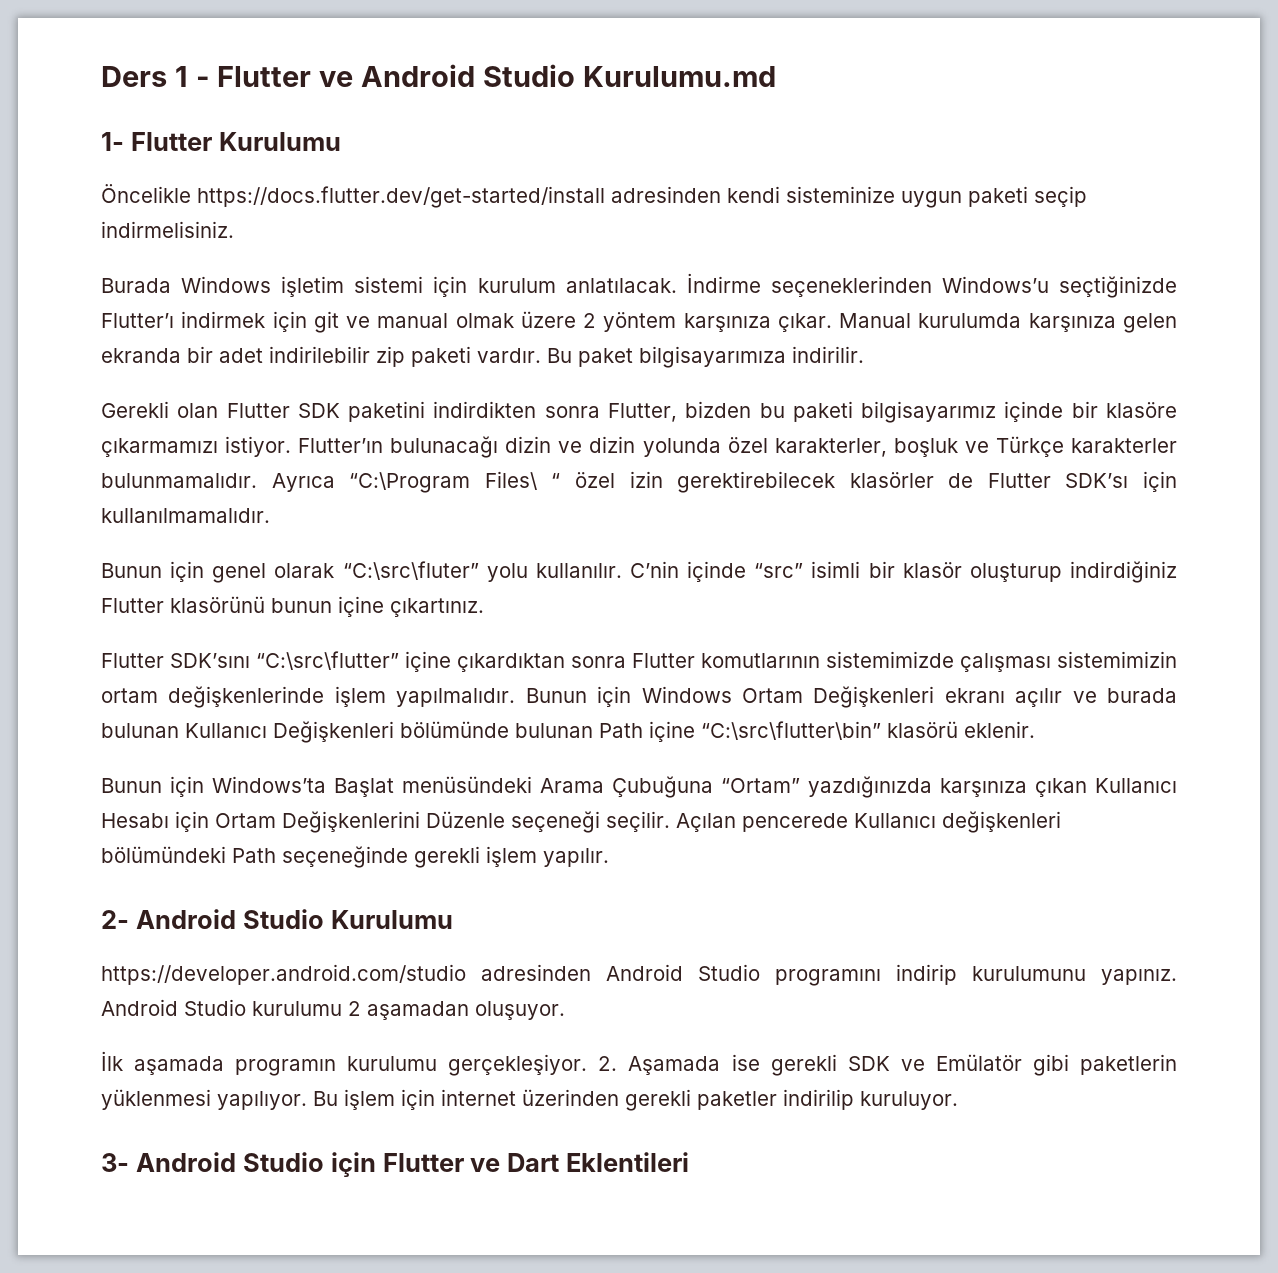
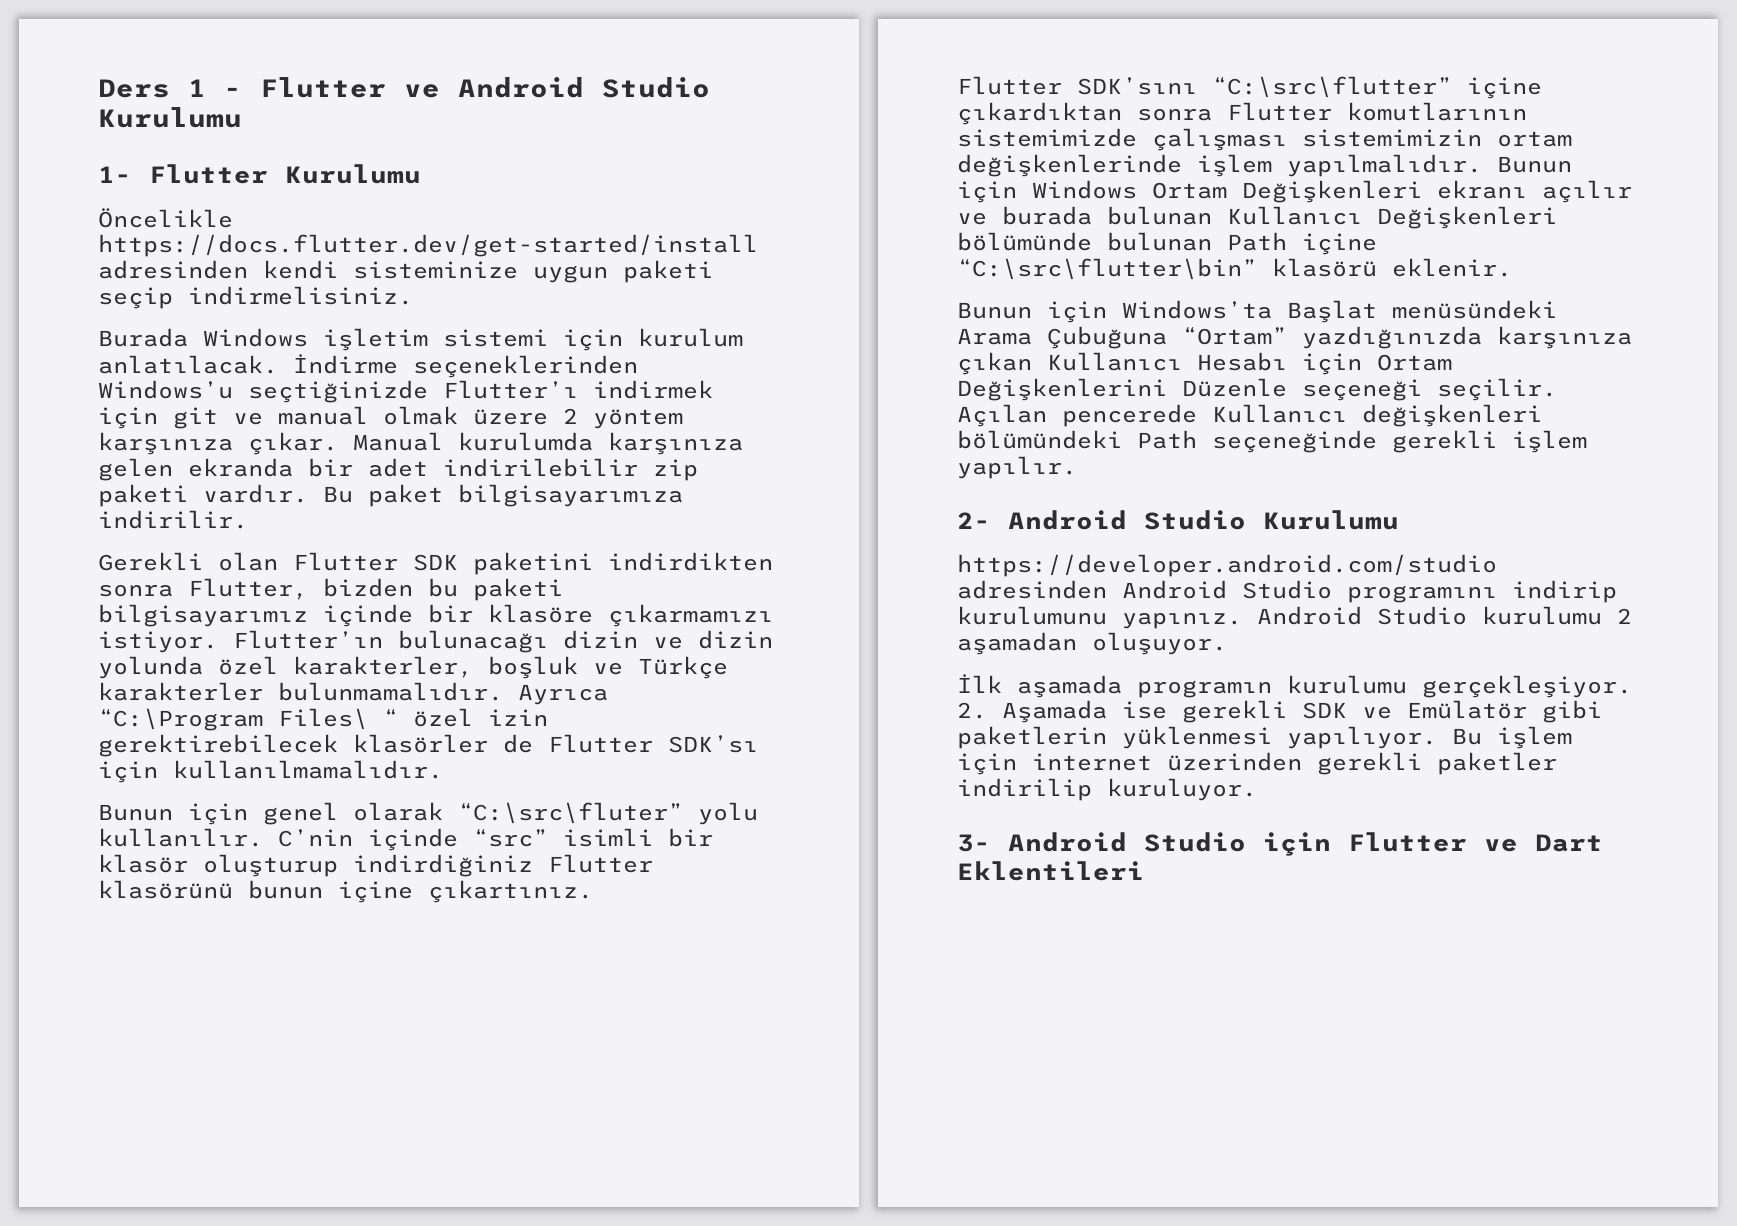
[582,66,776,87] Kurulumu.md -> [98,107,242,128] Kurulumu

